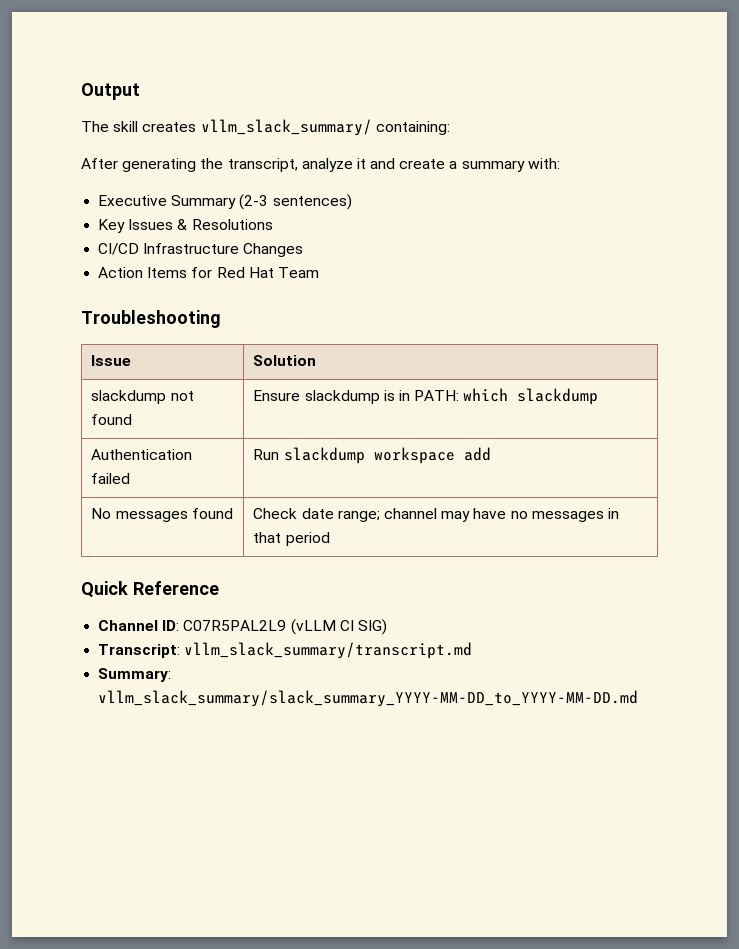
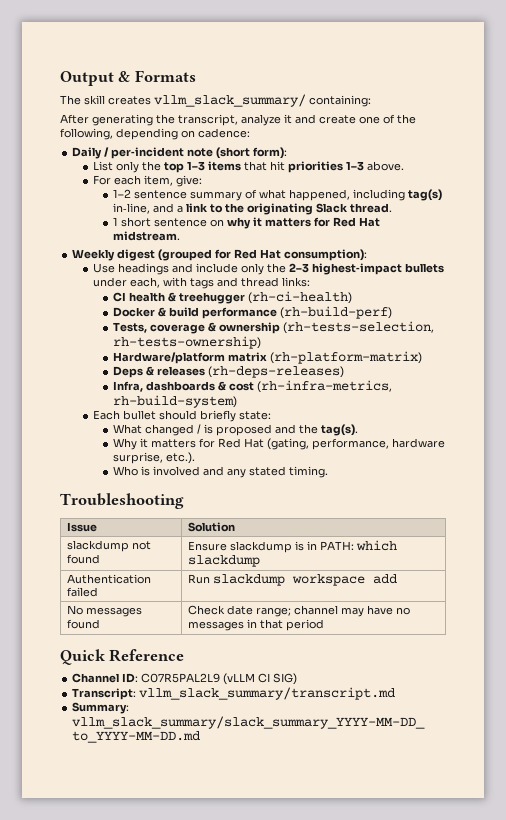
(140, 91) none -> [118,70,196,82] & Formats
[449,158,560,172] [98,194,352,210] [98,219,273,233] [98,243,304,257] [98,267,319,278] a summary with: // Executive Summary (2-3 sentences) // Key Issues & Resolutions // CI/CD Infrastructure Changes // Action Items for Red Hat Team -> [359,114,416,124] [60,128,250,140] [72,147,288,159] [92,161,404,173] [92,175,202,187] [113,189,443,201] [113,203,393,215] [113,217,381,229] [113,231,181,241] [72,249,368,261] [92,263,444,275] [92,277,310,289] [113,291,353,304] [113,306,393,319] [113,321,435,334] [113,336,262,349] [113,351,423,364] [113,366,345,378] [113,380,393,393] [113,395,238,408] [92,410,271,422] [113,424,359,436] [113,438,446,450] [113,452,196,464] [113,466,329,478] one of the following, depending on cadence: // Daily / per‑incident note (short form): // List only the top 1–3 items that hit priorities 1–3 above. // For each item, give: // 1–2 sentence summary of what happened, including tag(s) in‑line, and a link to the originating Slack thread. // 1 short sentence on why it matters for Red Hat midstream. // Weekly digest (grouped for Red Hat consumption): // Use headings and include only the 2–3 highest‑impact bullets under each, with tags and thread links: // CI health & treehugger (rh-ci-health) // Docker & build performance (rh-build-perf) // Tests, coverage & ownership (rh-tests-selection, rh-tests-ownership) // Hardware/platform matrix (rh-platform-matrix) // Deps & releases (rh-deps-releases) // Infra, dashboards & cost (rh-infra-metrics, rh-build-system) // Each bullet should briefly state: // What changed / is proposed and the tag(s). // Why it matters for Red Hat (gating, performance, hardware surprise, etc.). // Who is involved and any stated timing.

